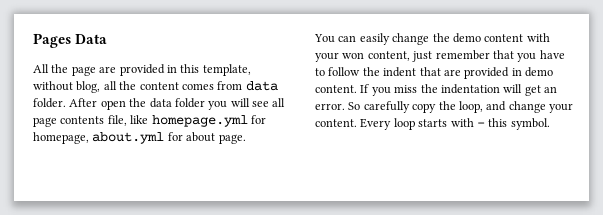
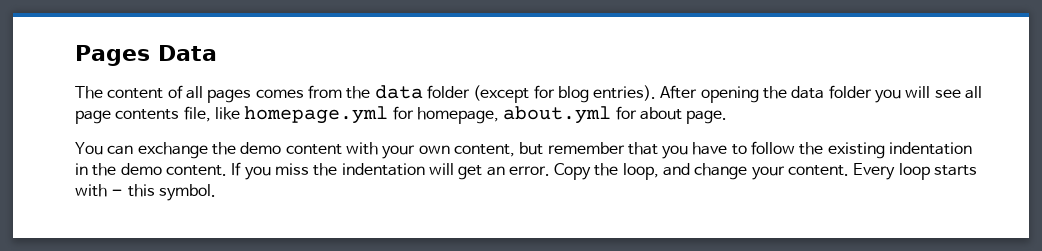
[33,64,251,76] [33,81,278,93] [33,98,126,110] All the page are provided in this template, without blog, all the content comes from data folder. After open -> [75,85,759,103] The content of all pages comes from the data folder (except for blog entries). After opening
[359,33,430,45] easily change -> [137,142,208,159] exchange
[342,51,433,62] won content, just -> [418,142,544,157] own content, but
[383,67,522,79] indent that are provided in -> [827,142,973,159] [75,163,117,176] existing indentation in the
[348,101,437,113] So carefully copy -> [554,163,592,180] Copy

